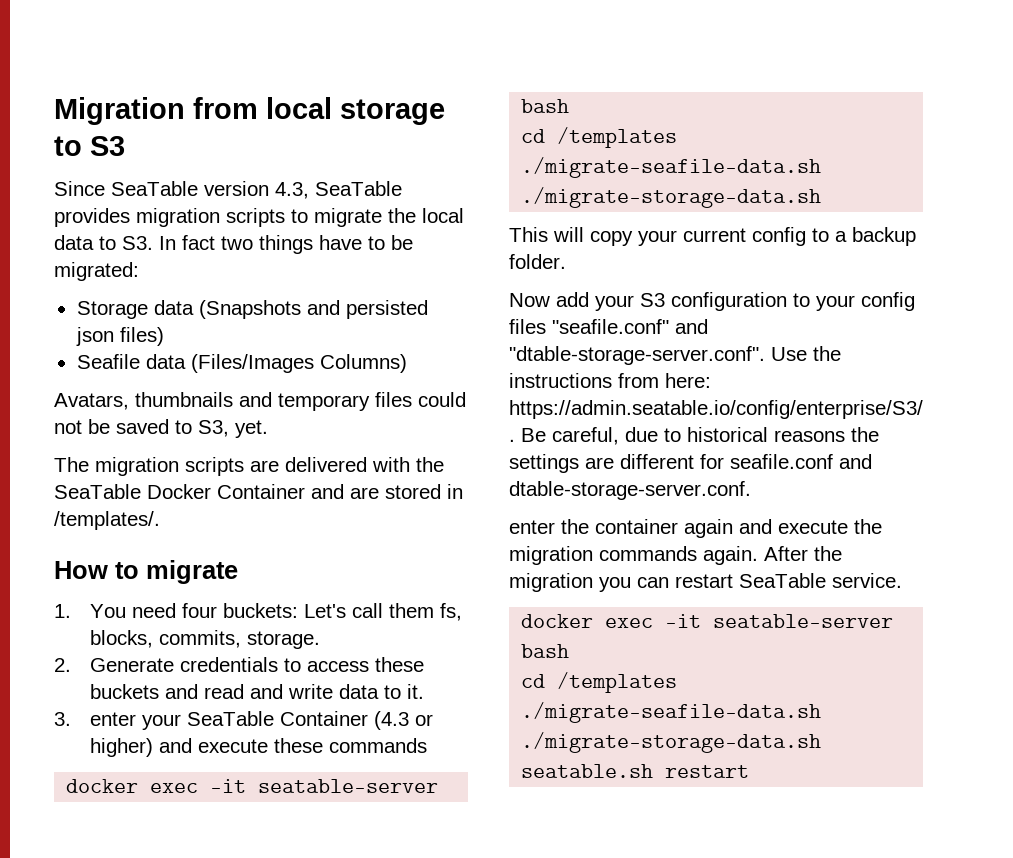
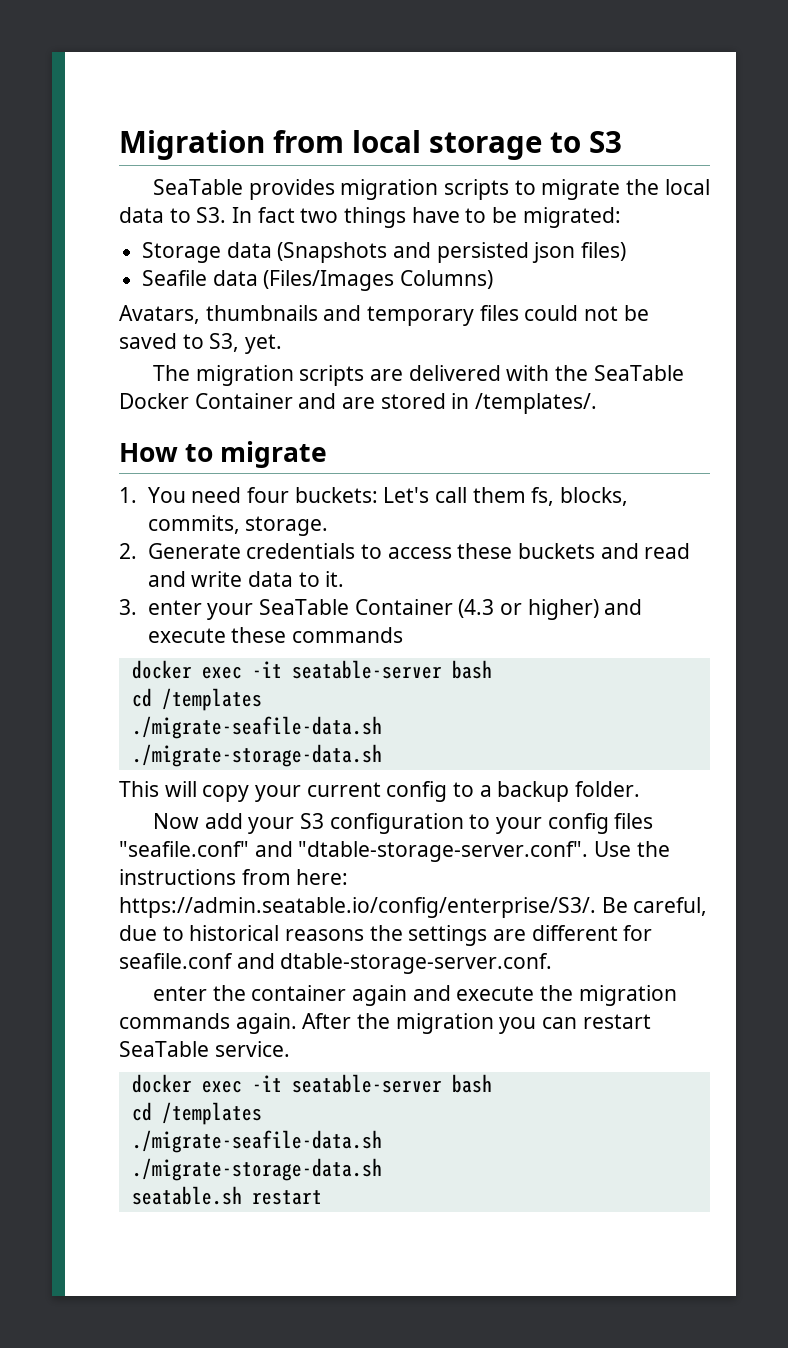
[54,181,309,199] Since SeaTable version 4.3, -> (622, 142) none

